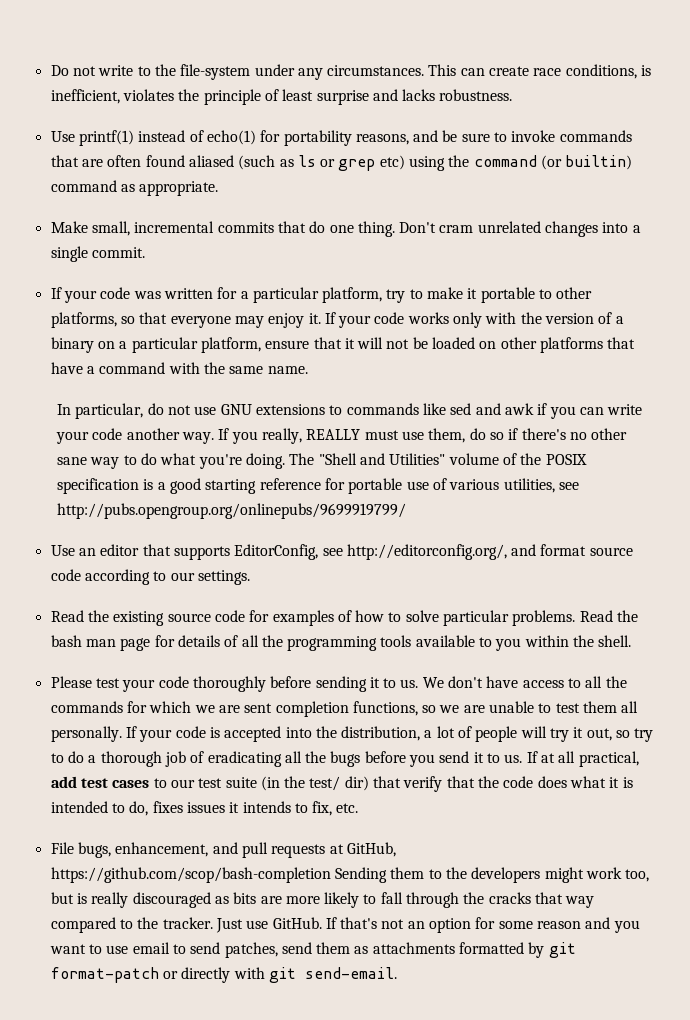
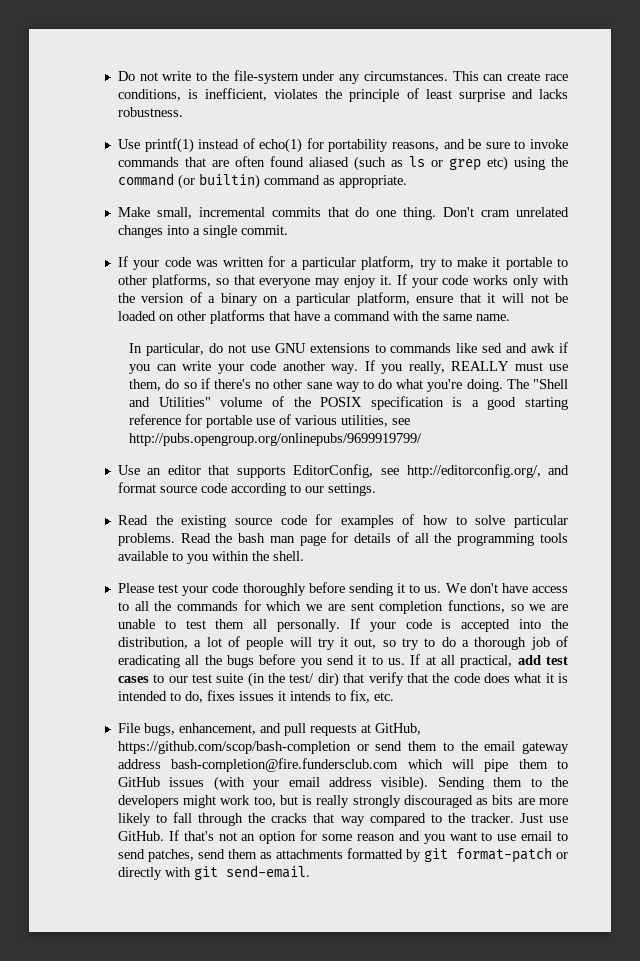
(331, 875) none -> [356,741,570,754] [117,758,569,772] [117,776,429,791] or send them to the email gateway address bash-completion@fire.fundersclub.com which will pipe them to GitHub issues (with your email address visible).
(129, 900) none -> [352,795,401,808] strongly

